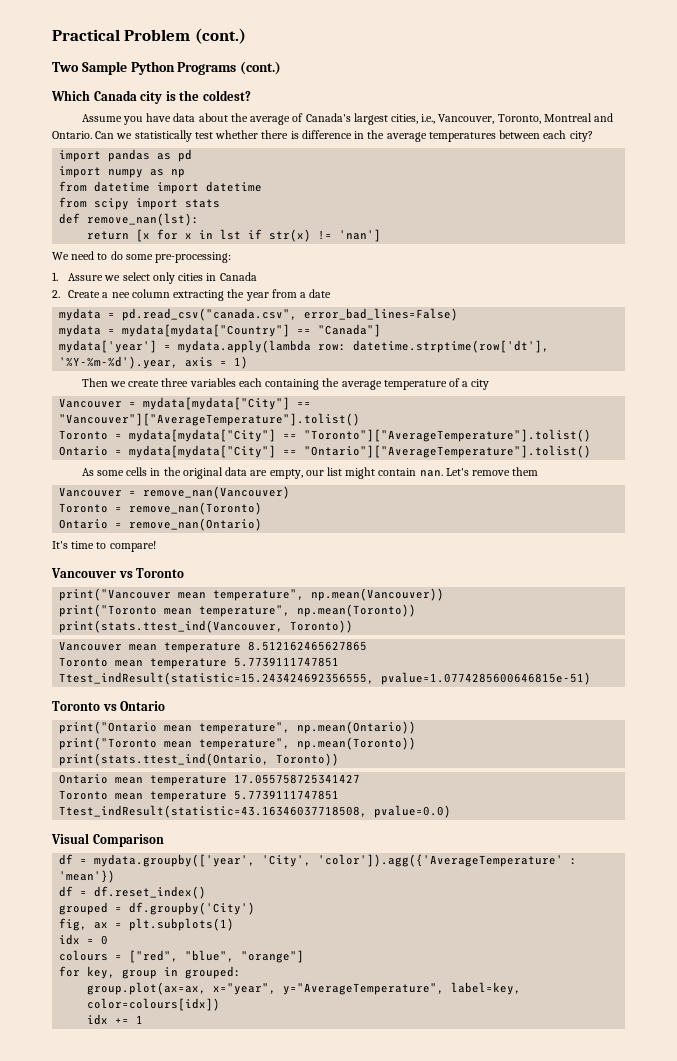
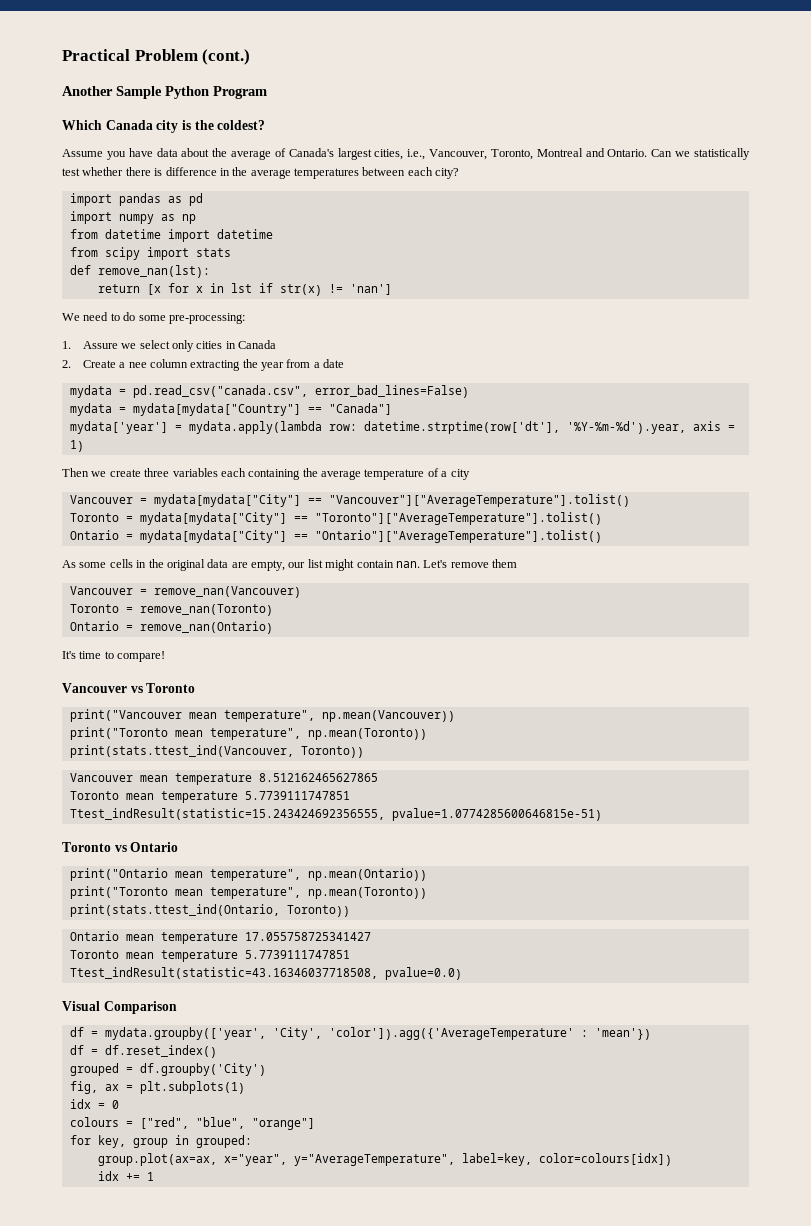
[52,62,79,72] Two -> [62,86,113,96] Another
[177,61,282,75] Programs (cont.) -> [213,86,267,99] Program

